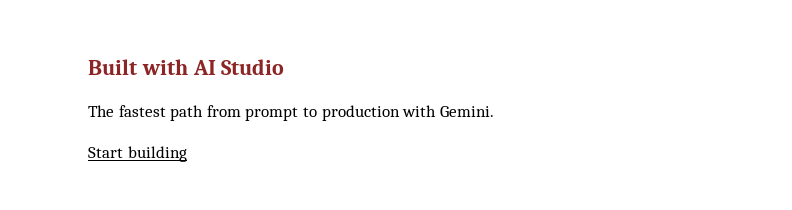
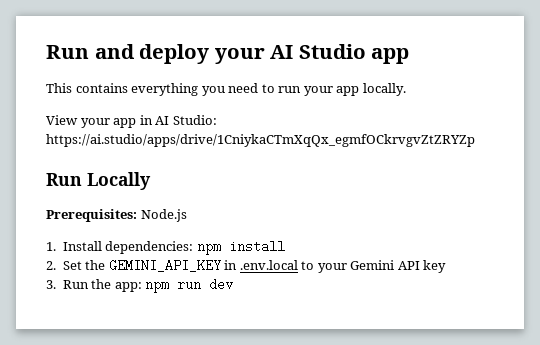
[88,59,285,75] [88,105,494,121] [88,146,187,162] Built with AI Studio // The fastest path from prompt to production with Gemini. // Start building -> [46,44,410,64] [46,83,406,96] [46,115,217,128] [46,134,475,147] [46,172,151,190] [46,209,187,222] [46,240,285,255] [46,259,447,273] [46,278,234,293] Run and deploy your AI Studio app // This contains everything you need to run your app locally. // View your app in AI Studio: https://ai.studio/apps/drive/1CniykaCTmXqQx_egmfOCkrvgvZtZRYZp // Run Locally // Prerequisites: Node.js // 1. Install dependencies: npm install // 2. Set the GEMINI_API_KEY in .env.local to your Gemini API key // 3. Run the app: npm run dev

